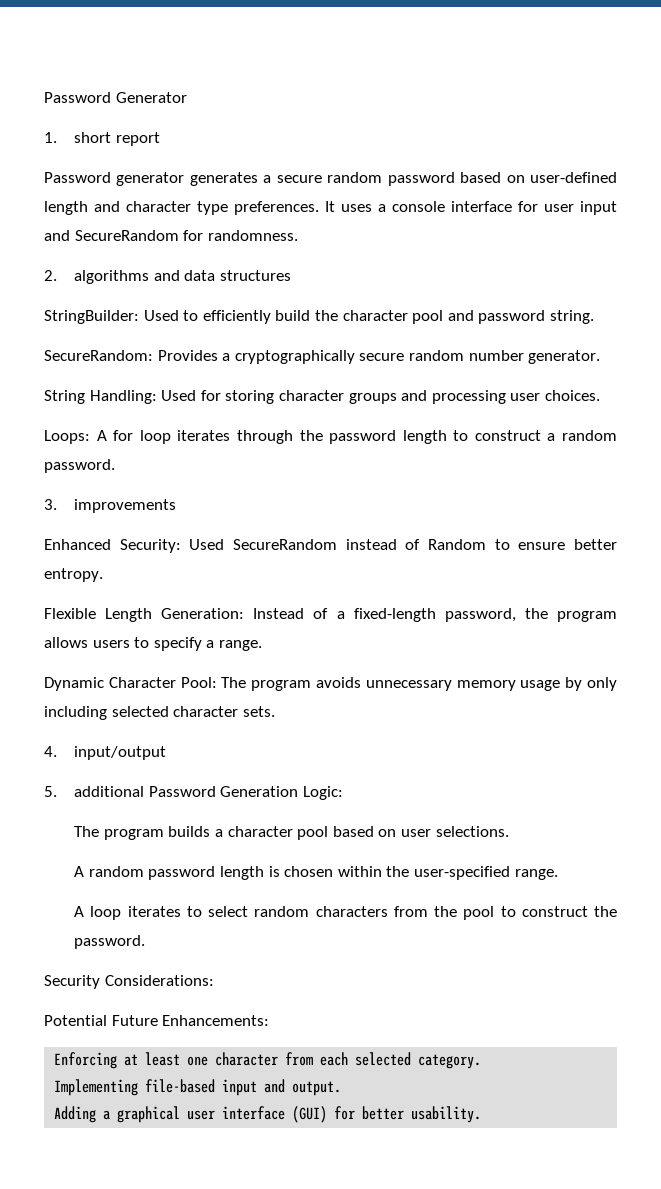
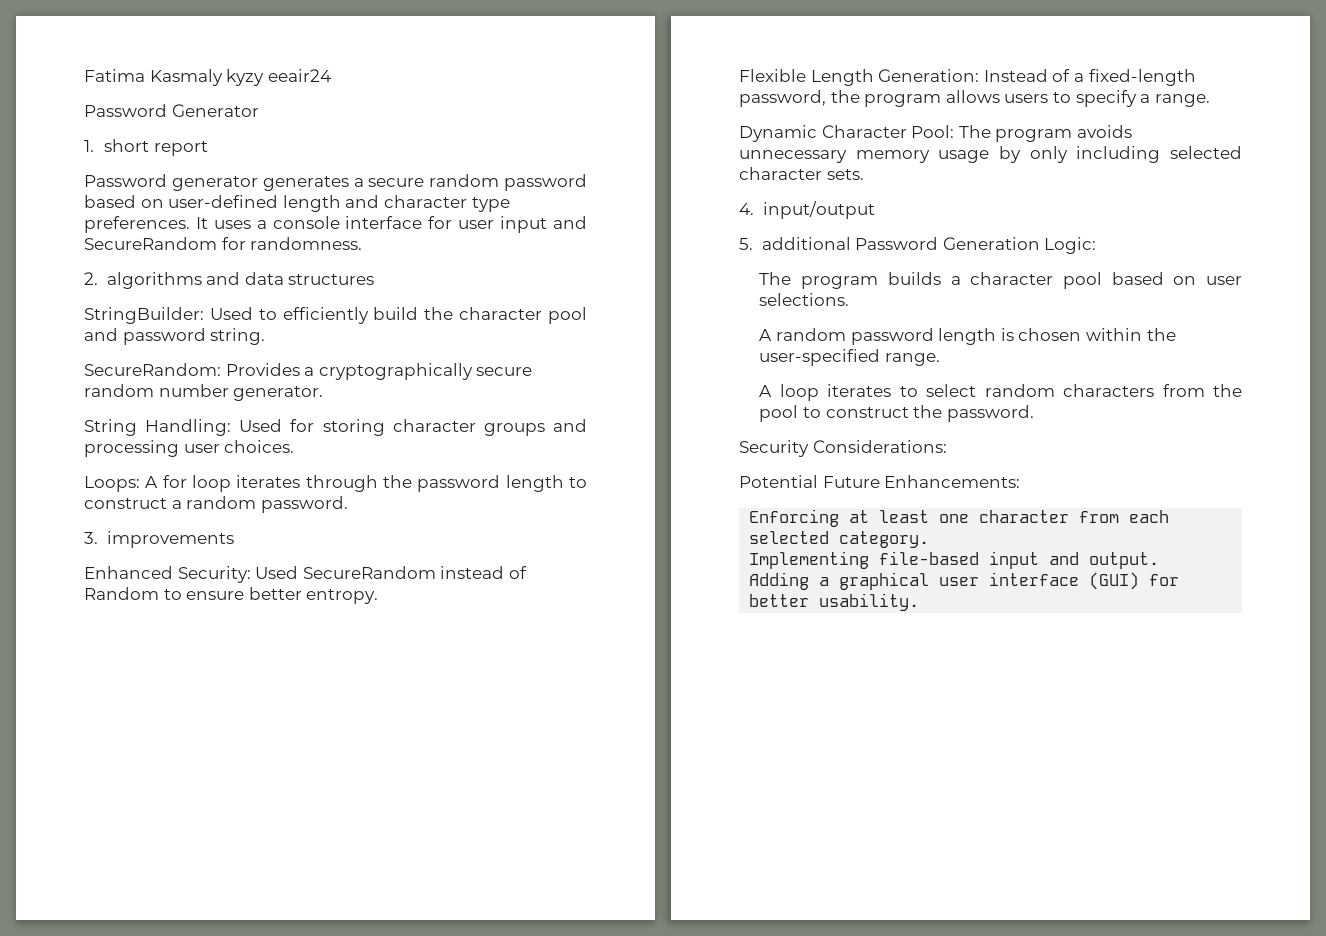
(44, 97) none -> [84,69,331,86] Fatima Kasmaly kyzy eeair24 //

